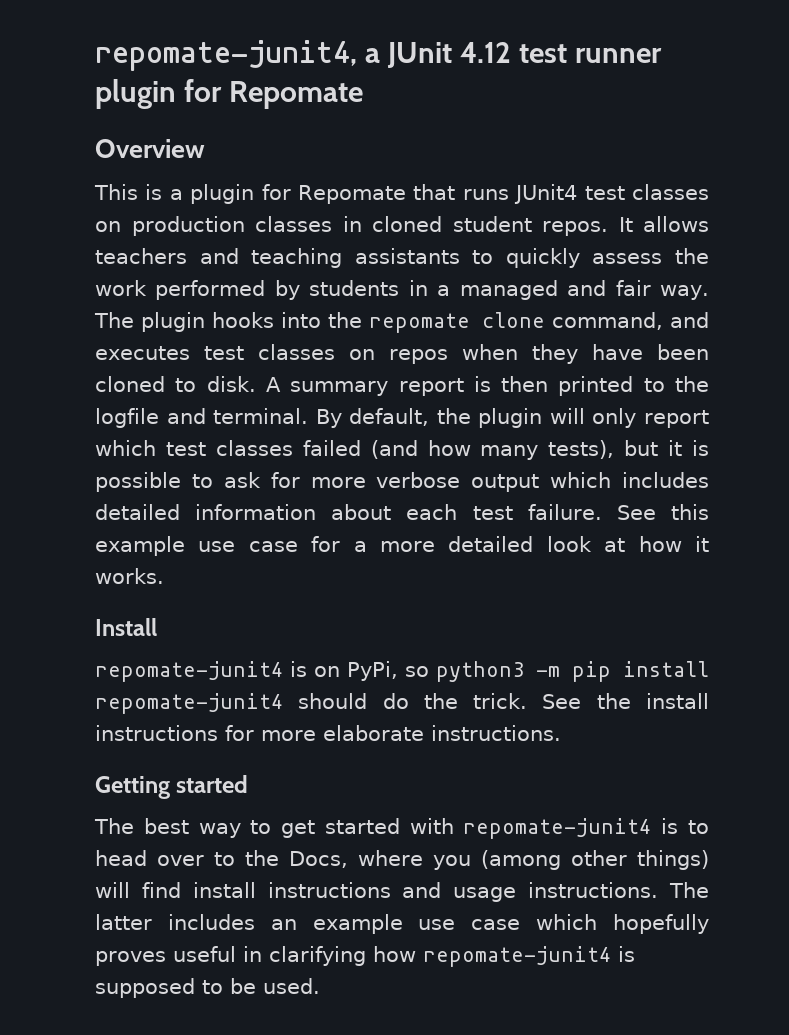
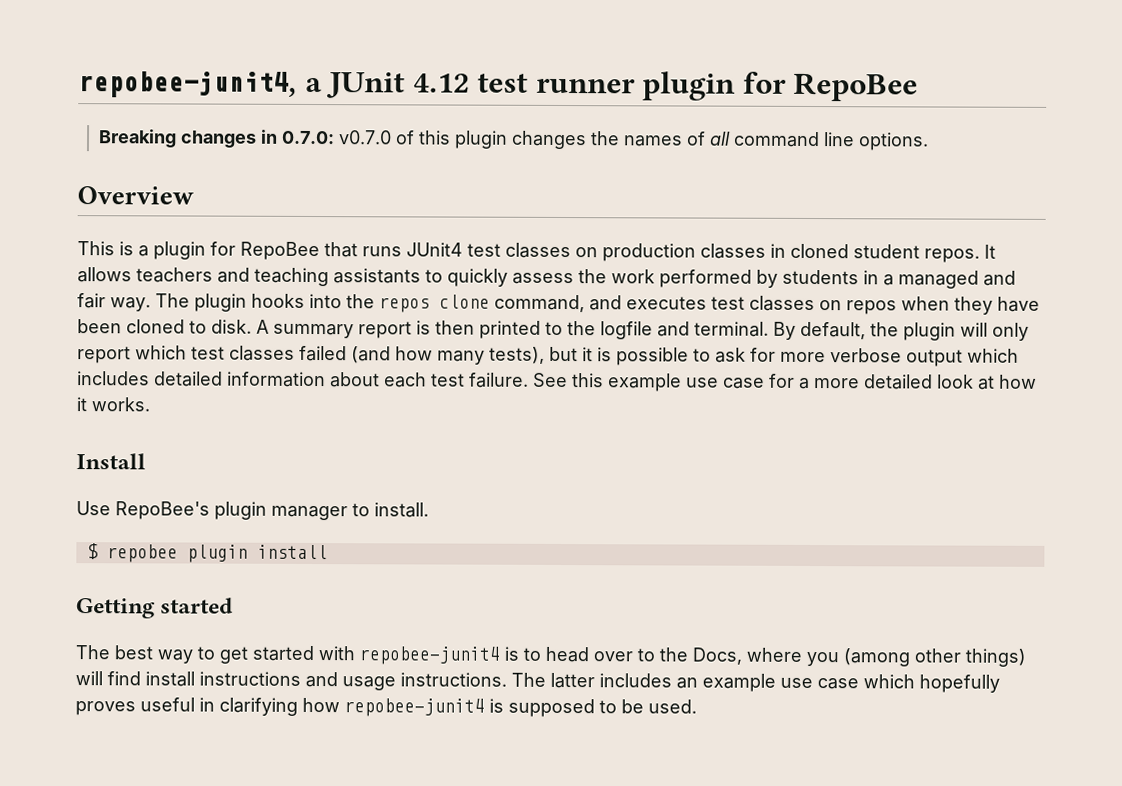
[95,40,357,71] repomate-junit4, -> [78,71,297,98] repobee-junit4,
[229,81,364,109] Repomate -> [793,72,919,102] [98,129,930,151] RepoBee // Breaking changes in 0.7.0: v0.7.0 of this plugin changes the names of all command line options.
[298,185,407,204] Repomate -> [240,241,320,261] RepoBee
[369,313,470,333] repomate -> [379,297,430,313] repos
[95,661,709,682] [95,693,709,714] [95,725,561,741] repomate-junit4 is on PyPi, so python3 -m pip install repomate-junit4 should do the trick. See the install instructions for more elaborate instructions. -> [76,501,429,521] [86,543,328,563] Use RepoBee's plugin manager to install. // $ repobee plugin install
[463,818,652,839] repomate-junit4 -> [359,646,500,665] repobee-junit4
[423,946,611,967] repomate-junit4 -> [344,698,485,717] repobee-junit4

